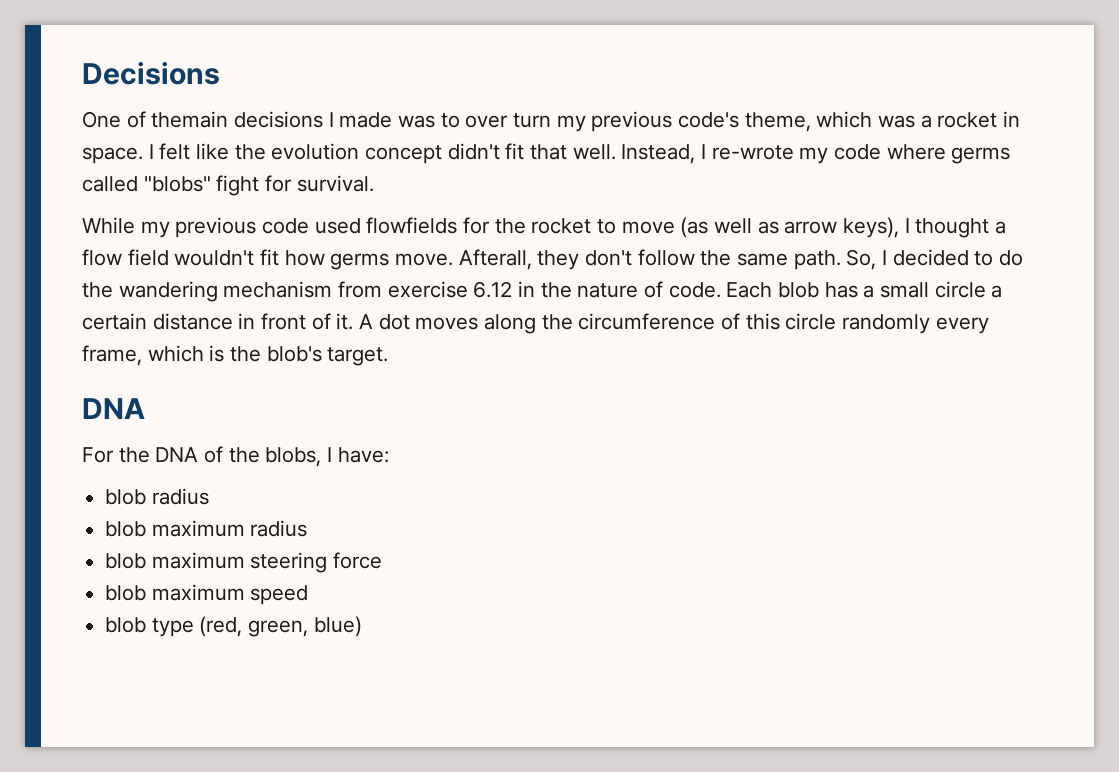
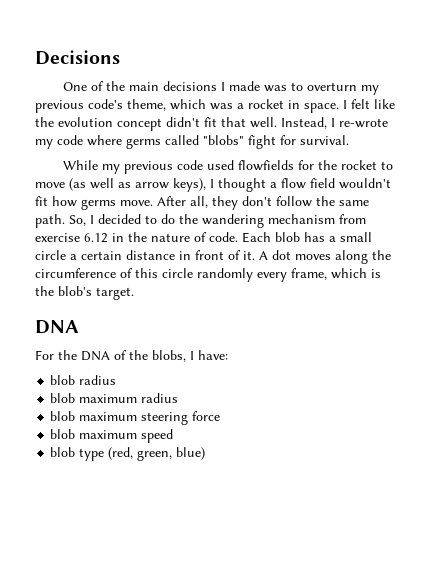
[151,111,229,128] themain -> [106,81,160,91] the main
[465,113,552,128] over turn -> [307,82,358,91] overturn
[458,249,532,270] Afterall, -> [157,196,208,208] After all,

